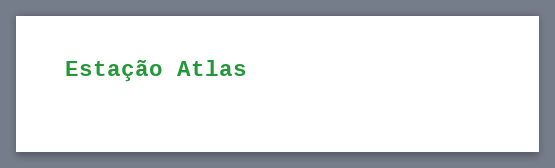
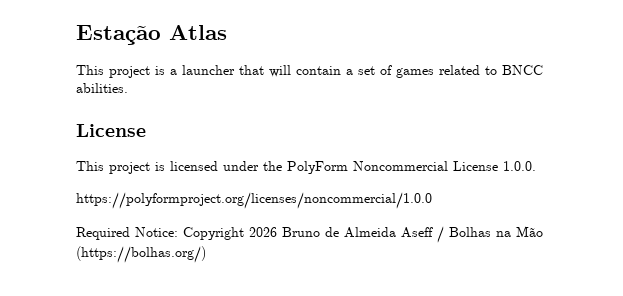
(247, 68) none -> [76,65,543,78] [76,83,128,93] [76,124,146,137] [76,161,536,174] [76,192,432,209] [76,226,543,243] [76,246,206,263] // This project is a launcher that will contain a set of games related to BNCC abilities. // License // This project is licensed under the PolyForm Noncommercial License 1.0.0. // https://polyformproject.org/licenses/noncommercial/1.0.0 // Required Notice: Copyright 2026 Bruno de Almeida Aseff / Bolhas na Mão (https://bolhas.org/)

